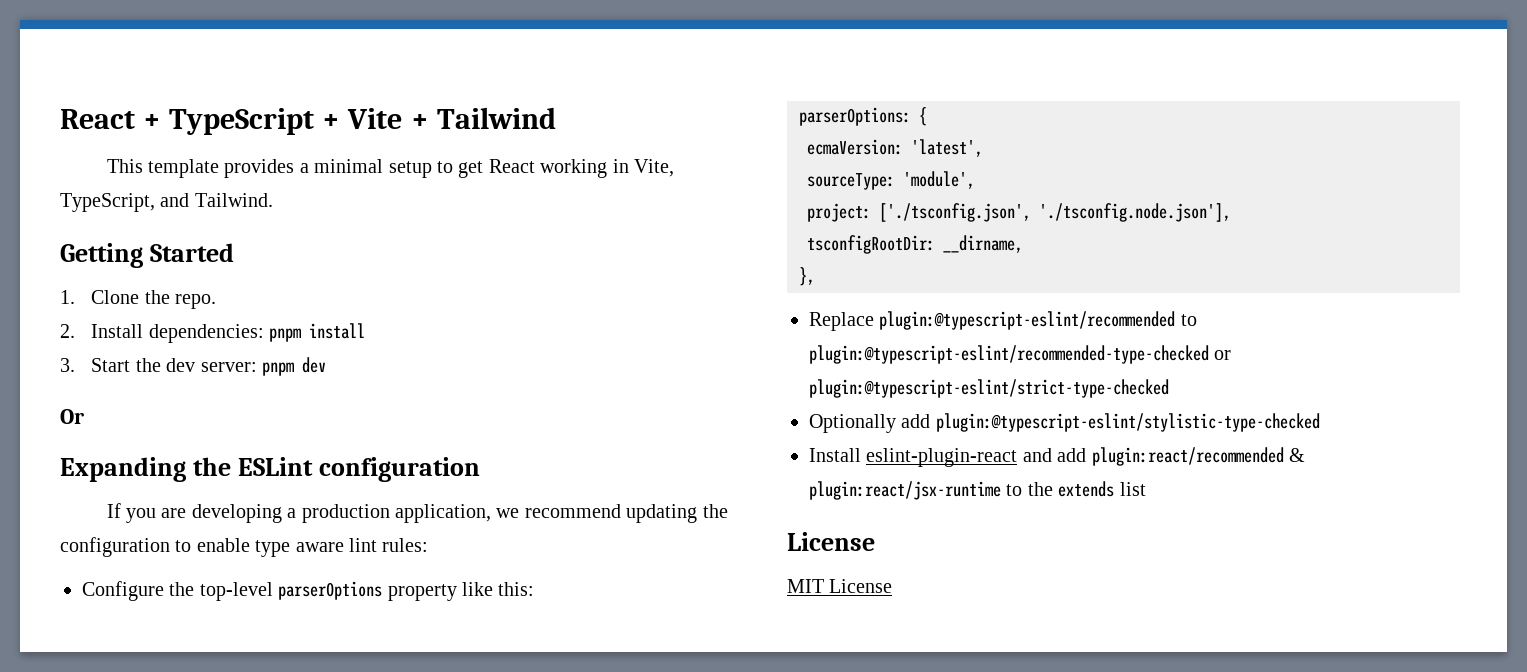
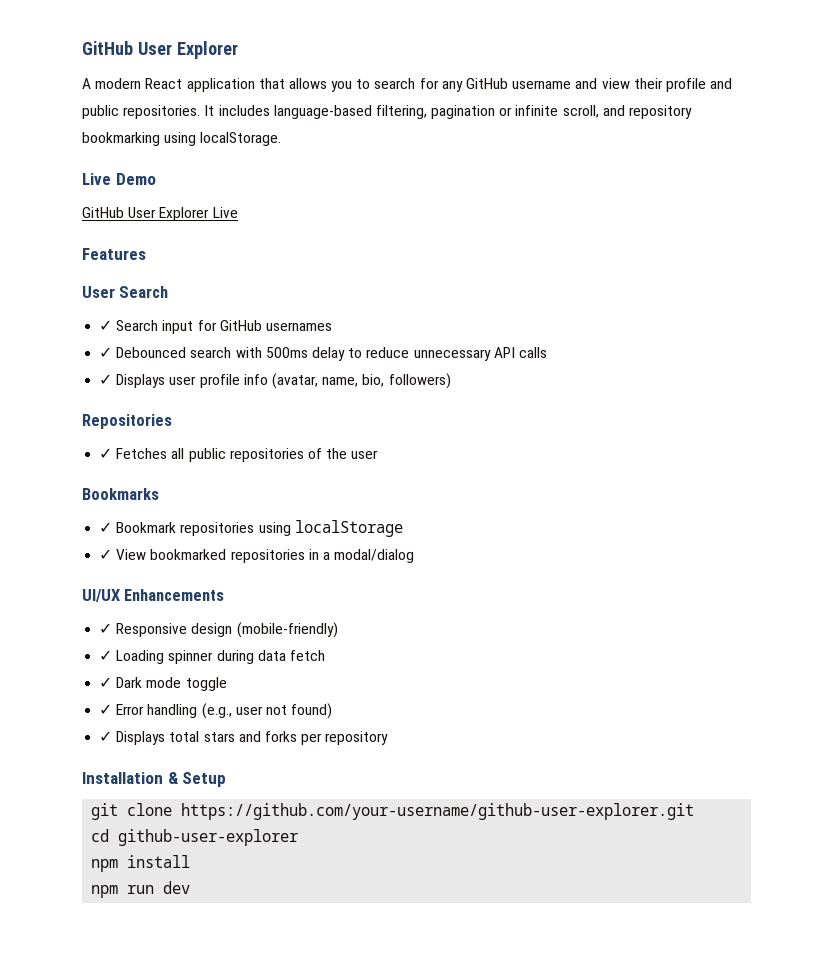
[60,107,556,135] [106,159,674,178] [60,193,273,212] [60,243,234,268] [60,290,217,309] [60,323,366,343] [60,357,326,376] [60,409,84,424] [60,457,480,482] [106,503,728,523] [60,537,429,557] [82,581,535,601] [799,107,927,126] [807,139,983,157] [807,171,975,190] [807,203,1231,222] [807,235,1023,254] [799,267,815,286] [809,311,1197,331] [809,345,1232,364] [809,379,1169,398] [809,413,1320,433] [809,447,1305,467] [809,481,1146,500] [787,532,875,551] [787,579,893,593] React + TypeScript + Vite + Tailwind // This template provides a minimal setup to get React working in Vite, TypeScript, and Tailwind. // Getting Started // 1. Clone the repo. // 2. Install dependencies: pnpm install // 3. Start the dev server: pnpm dev // Or // Expanding the ESLint configuration // If you are developing a production application, we recommend updating the configuration to enable type aware lint rules: // Configure the top-level parserOptions property like this: // parserOptions: { // ecmaVersion: 'latest', // sourceType: 'module', // project: ['./tsconfig.json', './tsconfig.node.json'], // tsconfigRootDir: __dirname, // }, // Replace plugin:@typescript-eslint/recommended to plugin:@typescript-eslint/recommended-type-checked or plugin:@typescript-eslint/strict-type-checked // Optionally add plugin:@typescript-eslint/stylistic-type-checked // Install eslint-plugin-react and add plugin:react/recommended & plugin:react/jsx-runtime to the extends list // License // MIT License -> [82,41,238,59] [82,78,733,92] [82,105,693,119] [82,132,282,146] [82,173,156,185] [82,207,238,221] [82,248,146,260] [82,286,169,298] [99,320,332,334] [99,347,547,361] [99,373,451,389] [82,414,172,429] [99,448,379,462] [82,488,159,500] [99,520,403,537] [99,549,415,563] [82,589,225,602] [99,622,338,638] [99,650,325,664] [99,677,227,691] [99,703,333,719] [99,731,389,745] [82,772,227,787] [91,803,695,820] [91,829,299,846] [91,855,191,872] [91,881,191,898] GitHub User Explorer // A modern React application that allows you to search for any GitHub username and view their profile and public repositories. It includes language-based filtering, pagination or infinite scroll, and repository bookmarking using localStorage. // Live Demo // GitHub User Explorer Live // Features // User Search // ✓ Search input for GitHub usernames // ✓ Debounced search with 500ms delay to reduce unnecessary API calls // ✓ Displays user profile info (avatar, name, bio, followers) // Repositories // ✓ Fetches all public repositories of the user // Bookmarks // ✓ Bookmark repositories using localStorage // ✓ View bookmarked repositories in a modal/dialog // UI/UX Enhancements // ✓ Responsive design (mobile-friendly) // ✓ Loading spinner during data fetch // ✓ Dark mode toggle // ✓ Error handling (e.g., user not found) // ✓ Displays total stars and forks per repository // Installation & Setup // git clone https://github.com/your-username/github-user-explorer.git // cd github-user-explorer // npm install // npm run dev

